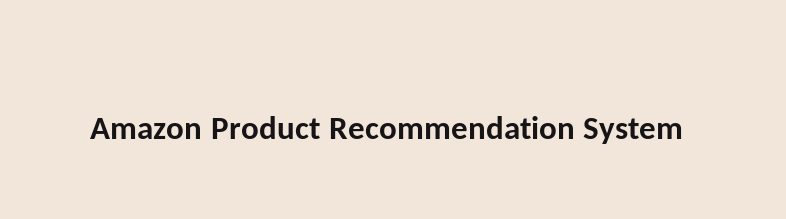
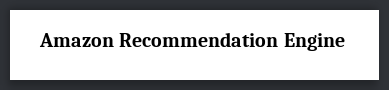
[210,116,684,144] Product Recommendation System -> [119,32,345,51] Recommendation Engine

